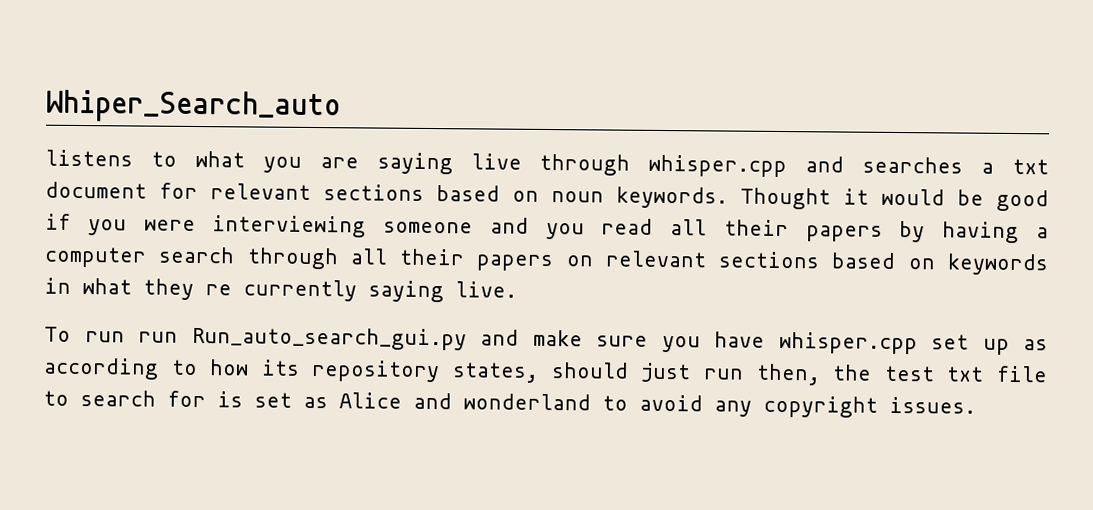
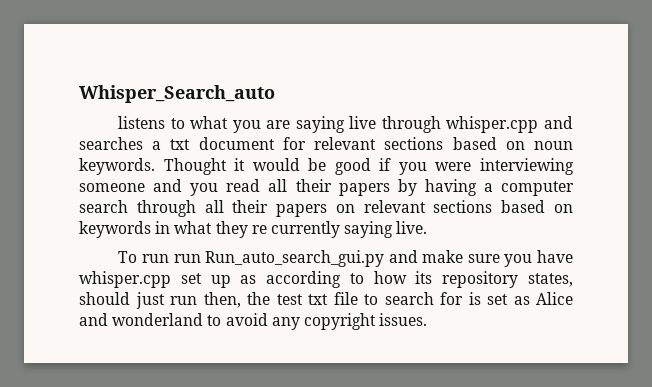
[46,89,341,124] Whiper_Search_auto -> [79,85,275,103] Whisper_Search_auto

